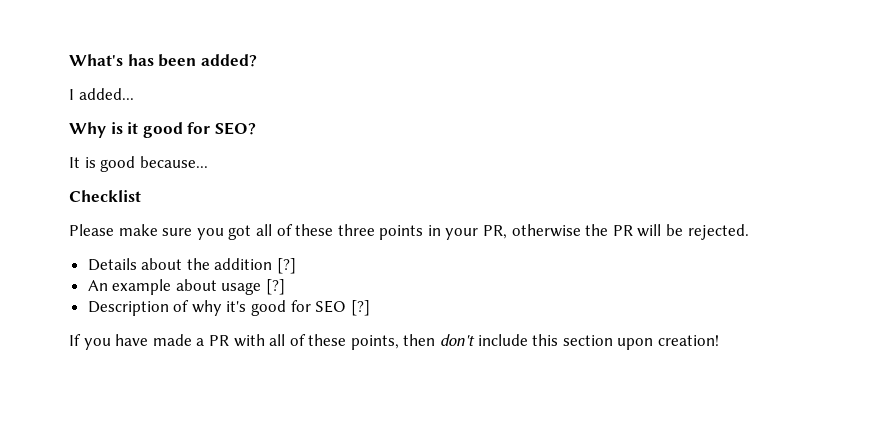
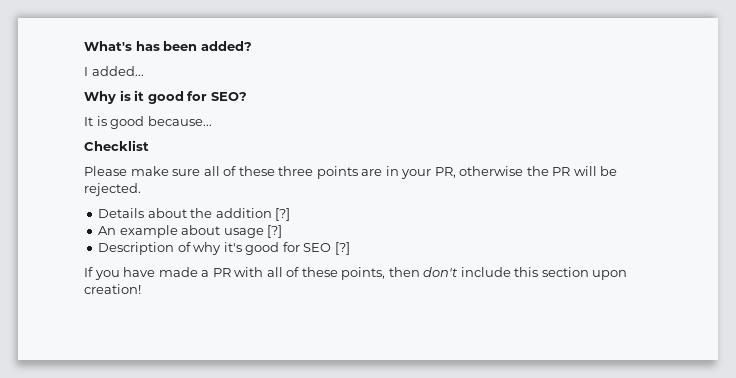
[196,225,252,240] you got -> (201, 172) none
(424, 232) none -> [361,169,383,176] are

